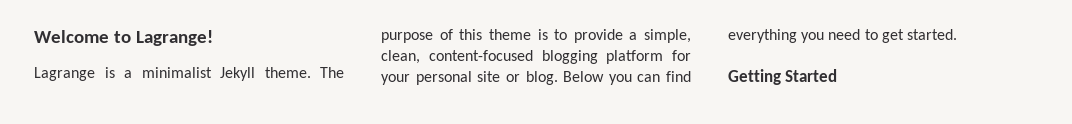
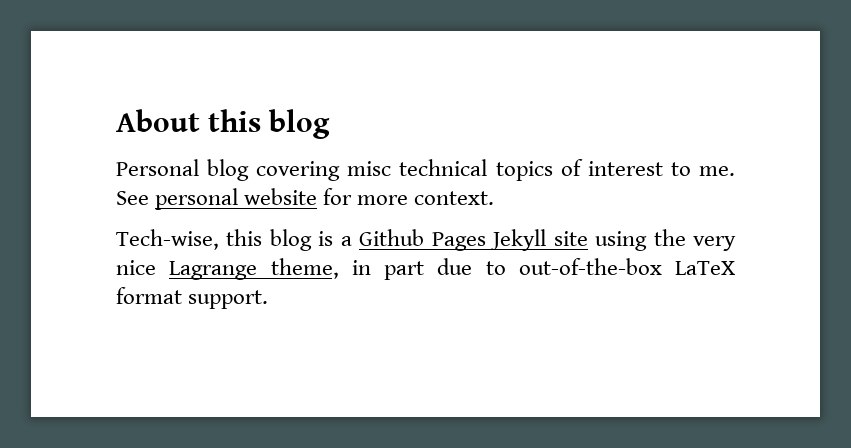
[34,30,214,46] [34,67,344,81] [381,29,691,43] [381,50,691,64] [381,71,691,85] [728,29,957,43] [728,69,838,85] Welcome to Lagrange! // Lagrange is a minimalist Jekyll theme. The purpose of this theme is to provide a simple, clean, content-focused blogging platform for your personal site or blog. Below you can find everything you need to get started. // Getting Started -> [116,109,331,139] [116,159,735,181] [116,188,495,210] [116,229,736,251] [116,258,735,280] [116,287,269,309] About this blog // Personal blog covering misc technical topics of interest to me. See personal website for more context. // Tech-wise, this blog is a Github Pages Jekyll site using the very nice Lagrange theme, in part due to out-of-the-box LaTeX format support.

